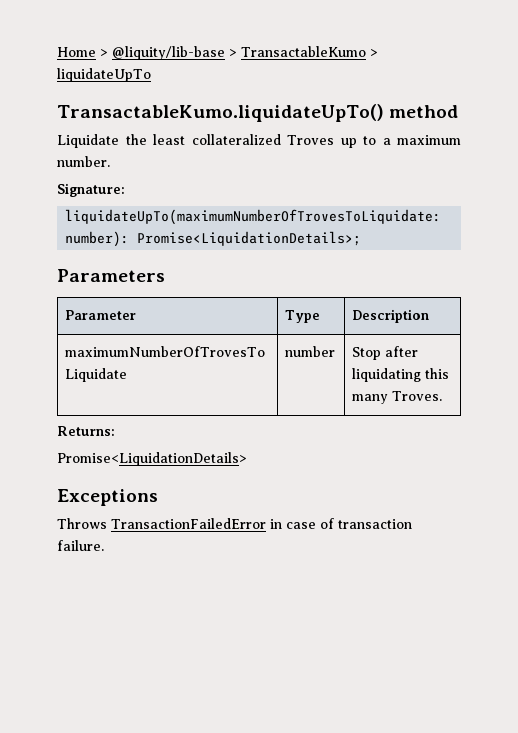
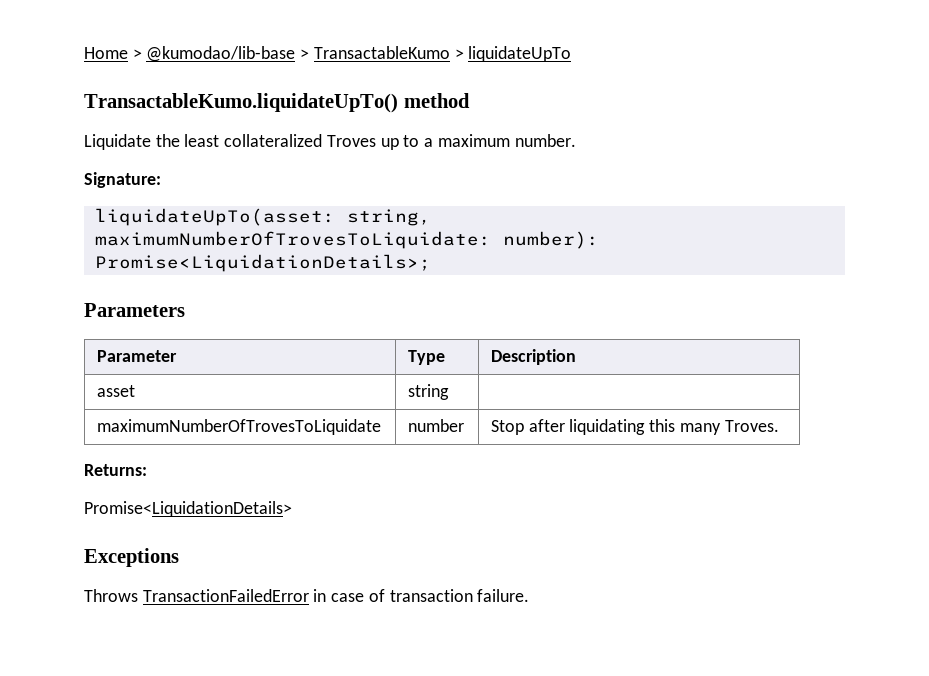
[112,46,225,60] @liquity/lib-base -> [146,46,296,62] @kumodao/lib-base
[65,209,442,225] liquidateUpTo(maximumNumberOfTrovesToLiquidate: -> [94,208,431,226] [94,231,491,249] liquidateUpTo(asset: string, maximumNumberOfTrovesToLiquidate:
(430, 316) none -> [97,385,136,397] [408,384,450,400] // asset | string |

